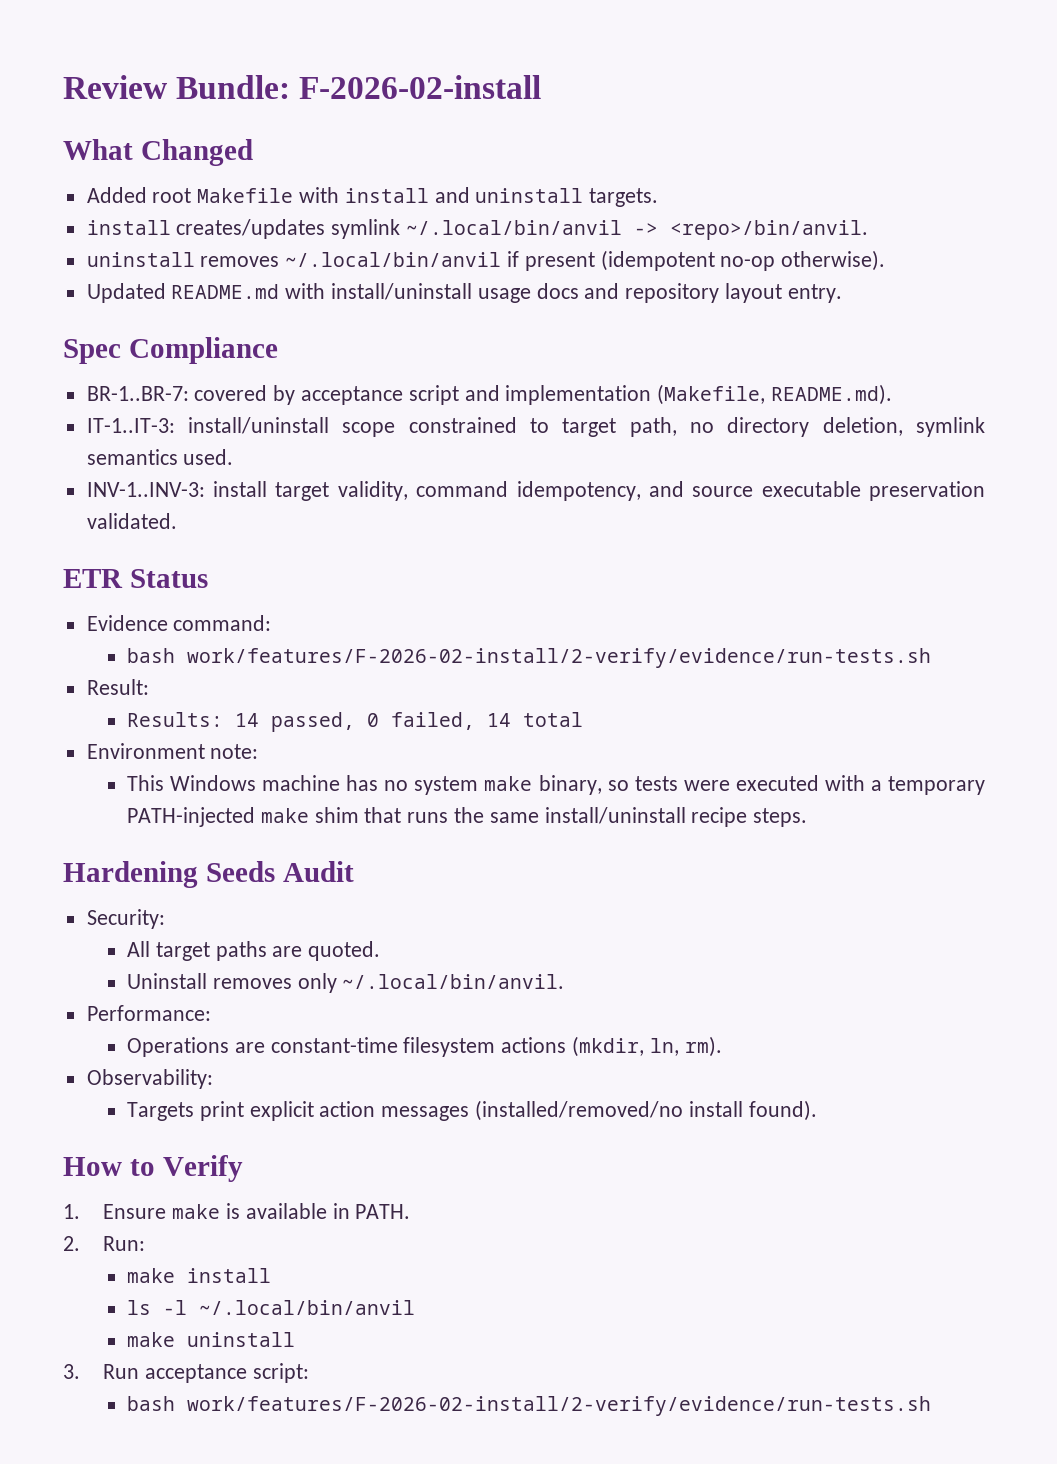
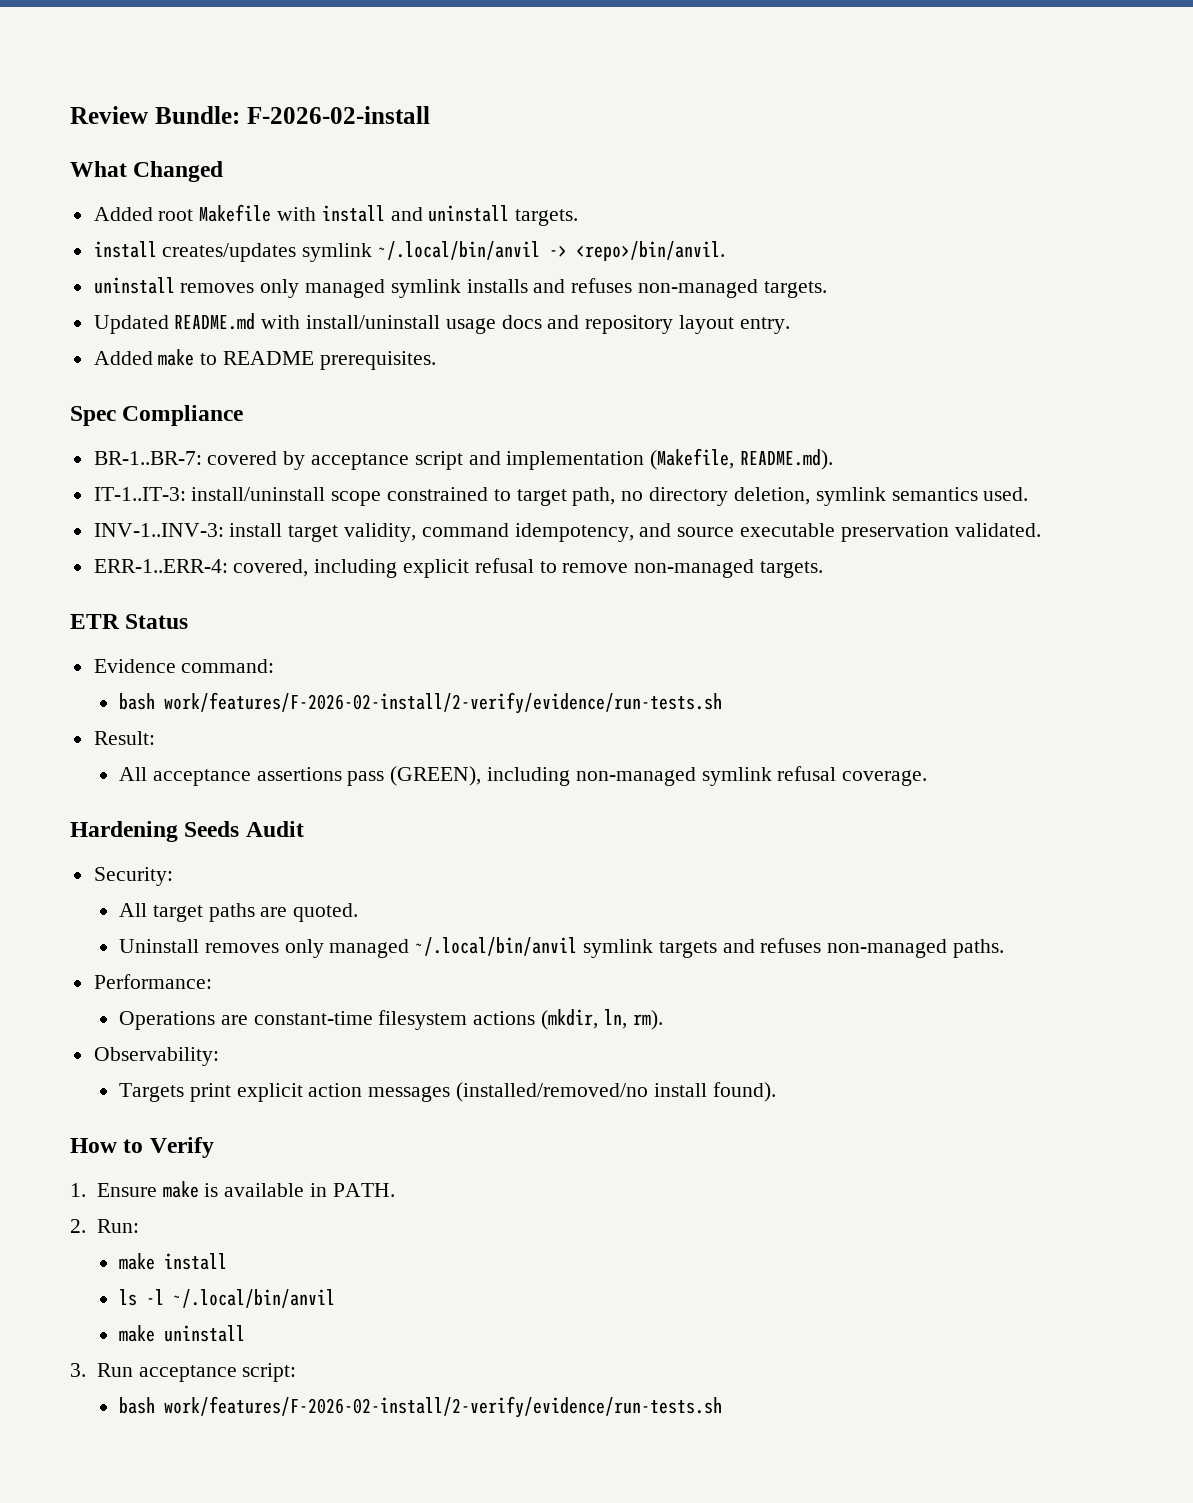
[285,250,886,271] ~/.local/bin/anvil if present (idempotent no-op otherwise). -> [260,278,827,298] only managed symlink installs and refuses non-managed targets.
(842, 293) none -> [93,349,436,370] // Added make to README prerequisites.
(177, 521) none -> [93,558,824,578] // ERR-1..ERR-4: covered, including explicit refusal to remove non-managed targets.
[127,712,584,732] [86,743,259,759] [127,775,985,795] [127,807,808,827] Results: 14 passed, 0 failed, 14 total // Environment note: // This Windows machine has no system make binary, so tests were executed with a temporary PATH-injected make shim that runs the same install/uninstall recipe steps. -> [118,766,928,786] All acceptance assertions pass (GREEN), including non-managed symlink refusal coverage.
[342,974,565,989] ~/.local/bin/anvil. -> [329,937,1005,958] managed ~/.local/bin/anvil symlink targets and refuses non-managed paths.

